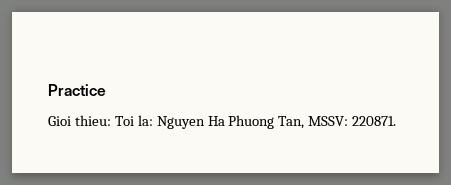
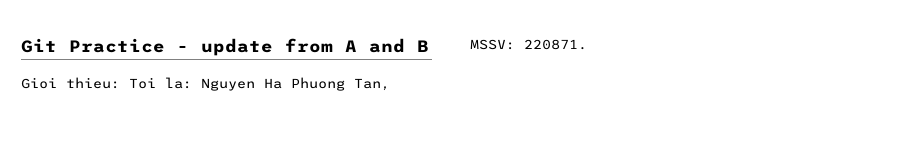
(48, 90) none -> [21,38,57,53] Git
(106, 90) none -> [177,38,429,56] - update from A and B

